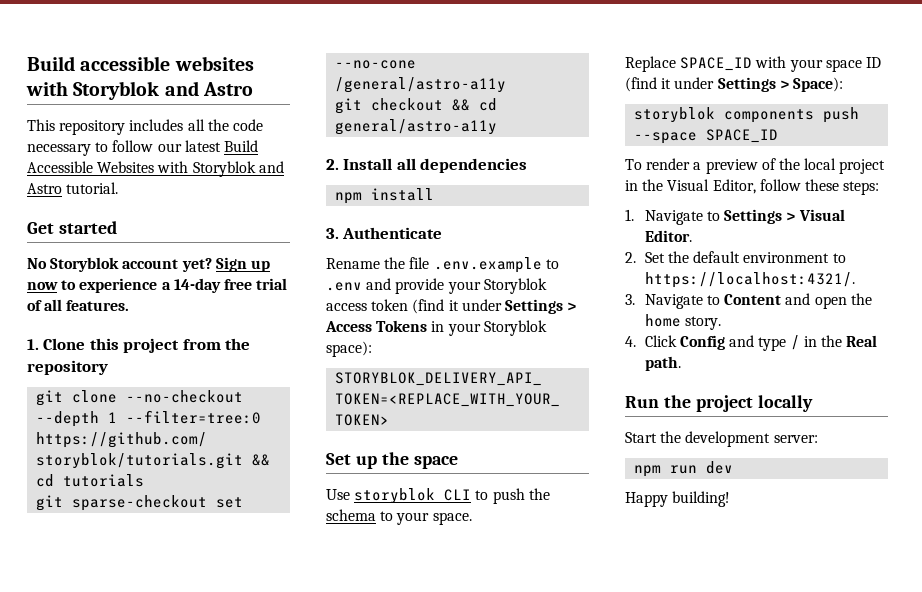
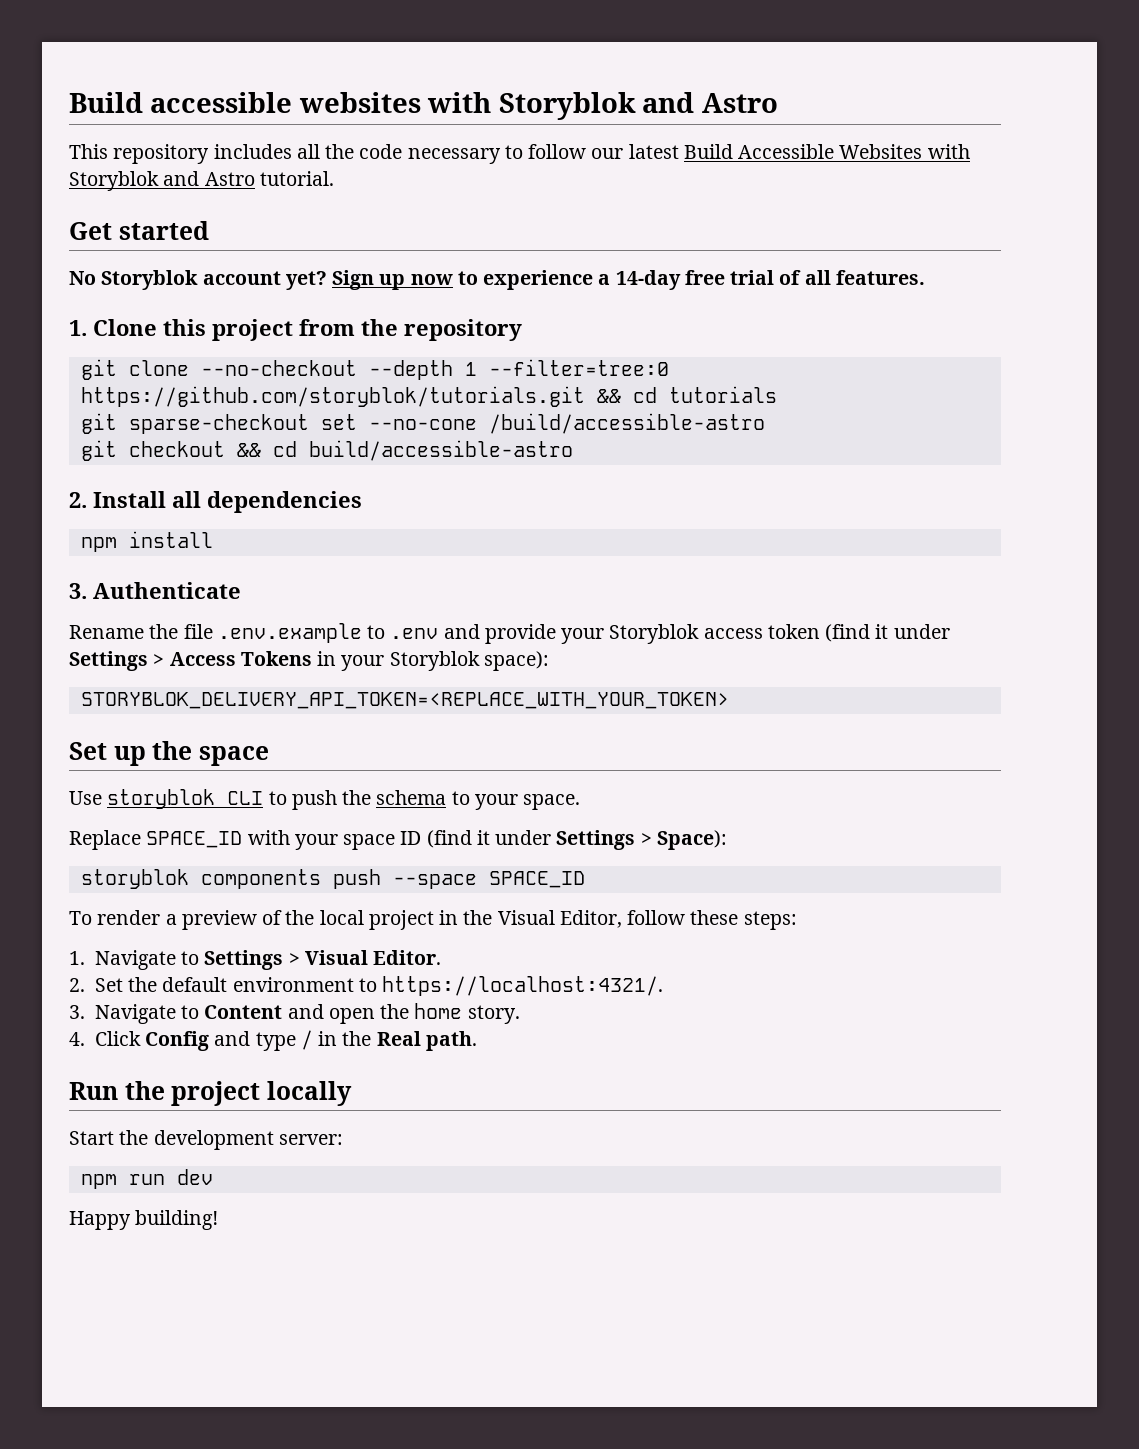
[335,77,507,93] /general/astro-a11y -> [488,413,765,434] /build/accessible-astro
[335,119,498,135] general/astro-a11y -> [308,440,573,461] build/accessible-astro

